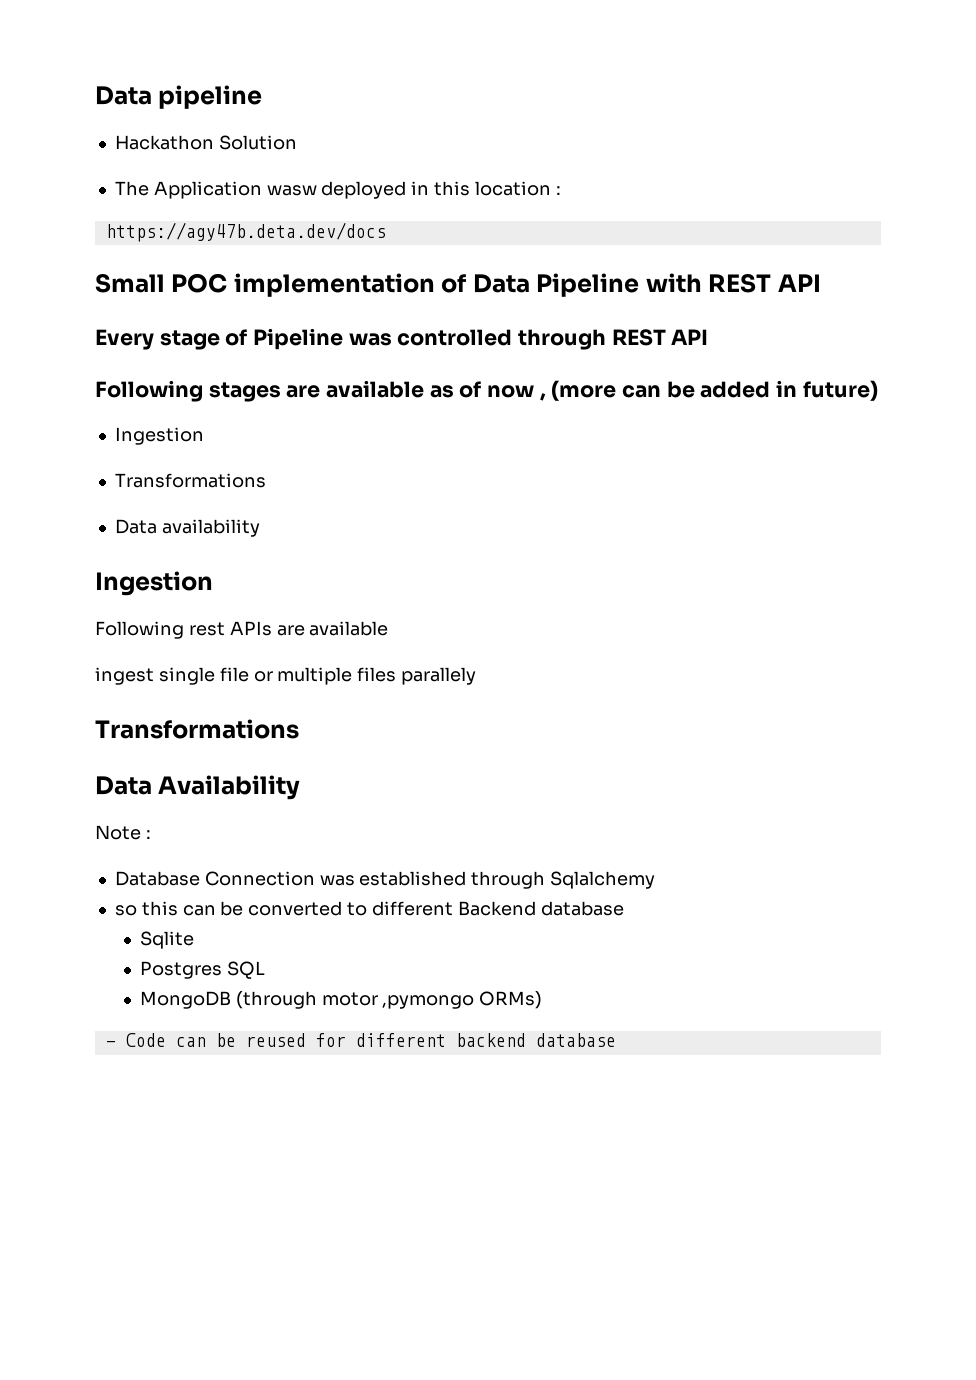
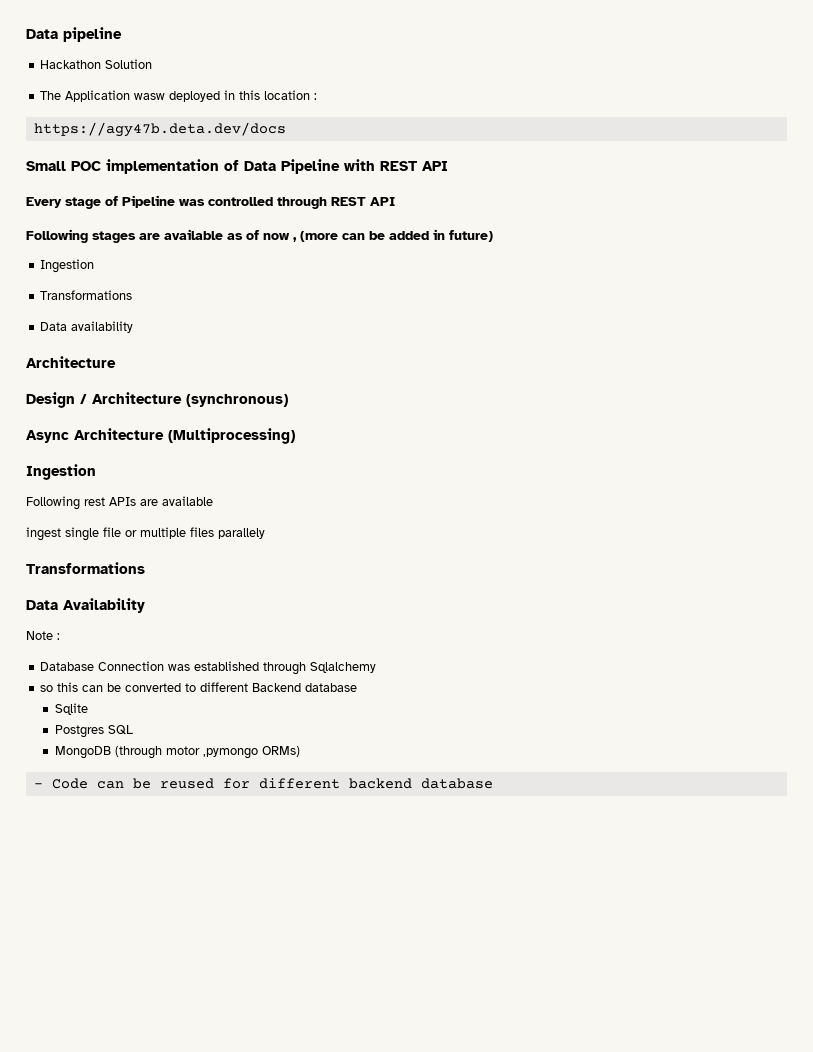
(260, 528) none -> [26,356,116,368] [26,392,288,408] [26,428,295,444] // Architecture // Design / Architecture (synchronous) // Async Architecture (Multiprocessing)

